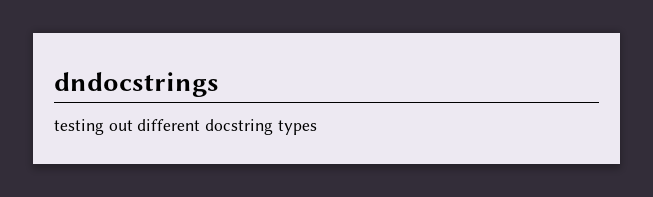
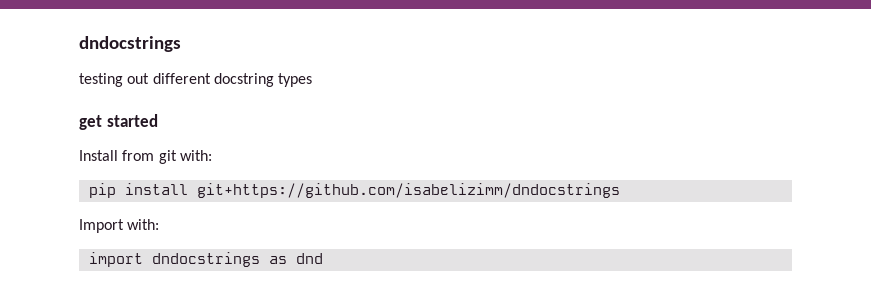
(317, 127) none -> [79,114,158,130] [79,150,212,164] [88,183,620,198] [79,219,160,233] [88,252,323,267] // get started // Install from git with: // pip install git+https://github.com/isabelizimm/dndocstrings // Import with: // import dndocstrings as dnd

